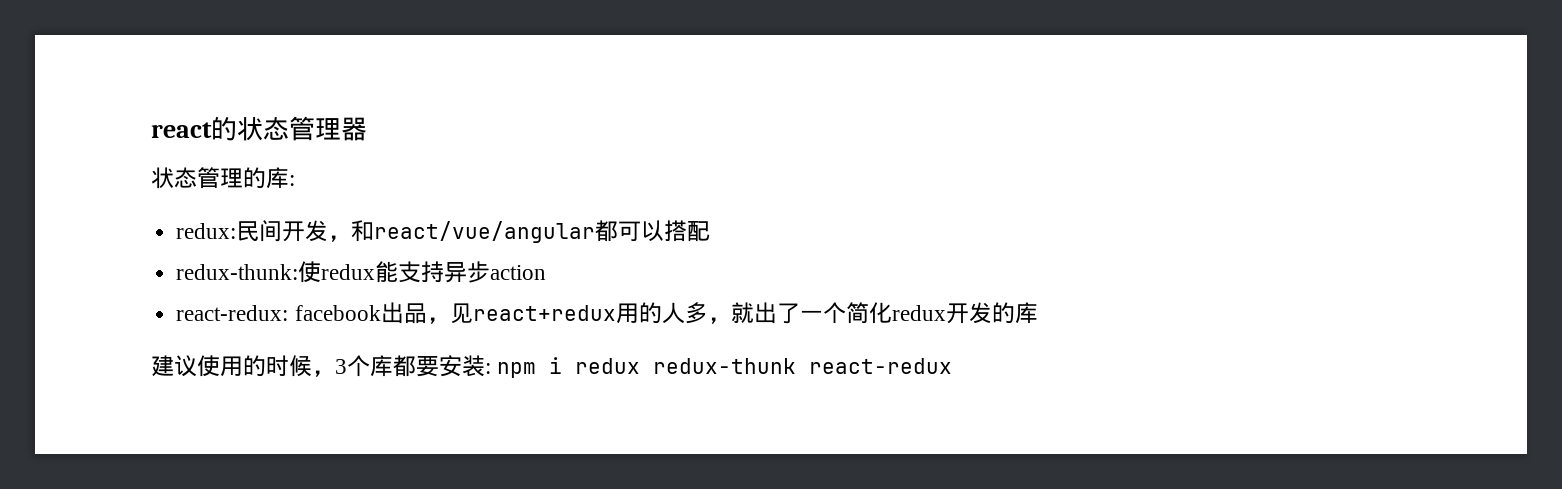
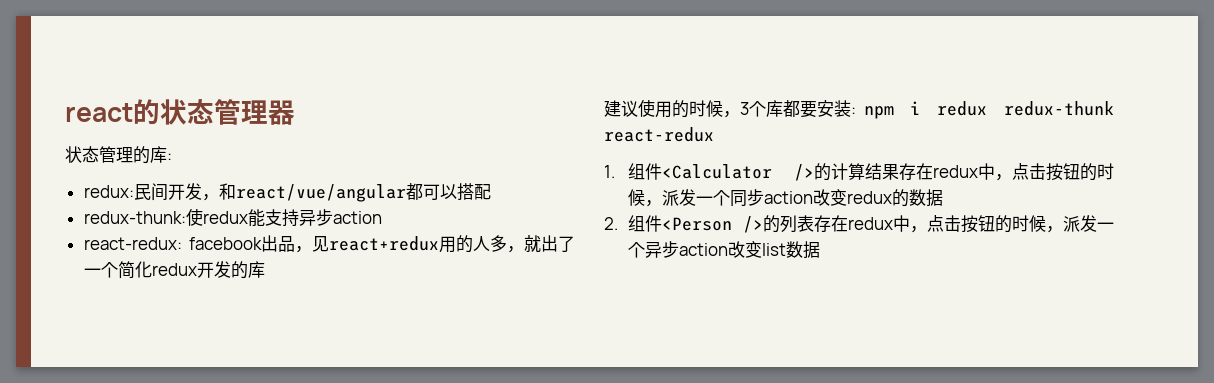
(953, 366) none -> [604,163,1114,181] [627,189,943,207] [604,215,1114,233] [627,241,820,259] // 1.组件<Calculator />的计算结果存在redux中，点击按钮的时候，派发一个同步action改变redux的数据 // 2.组件<Person />的列表存在redux中，点击按钮的时候，派发一个异步action改变list数据

